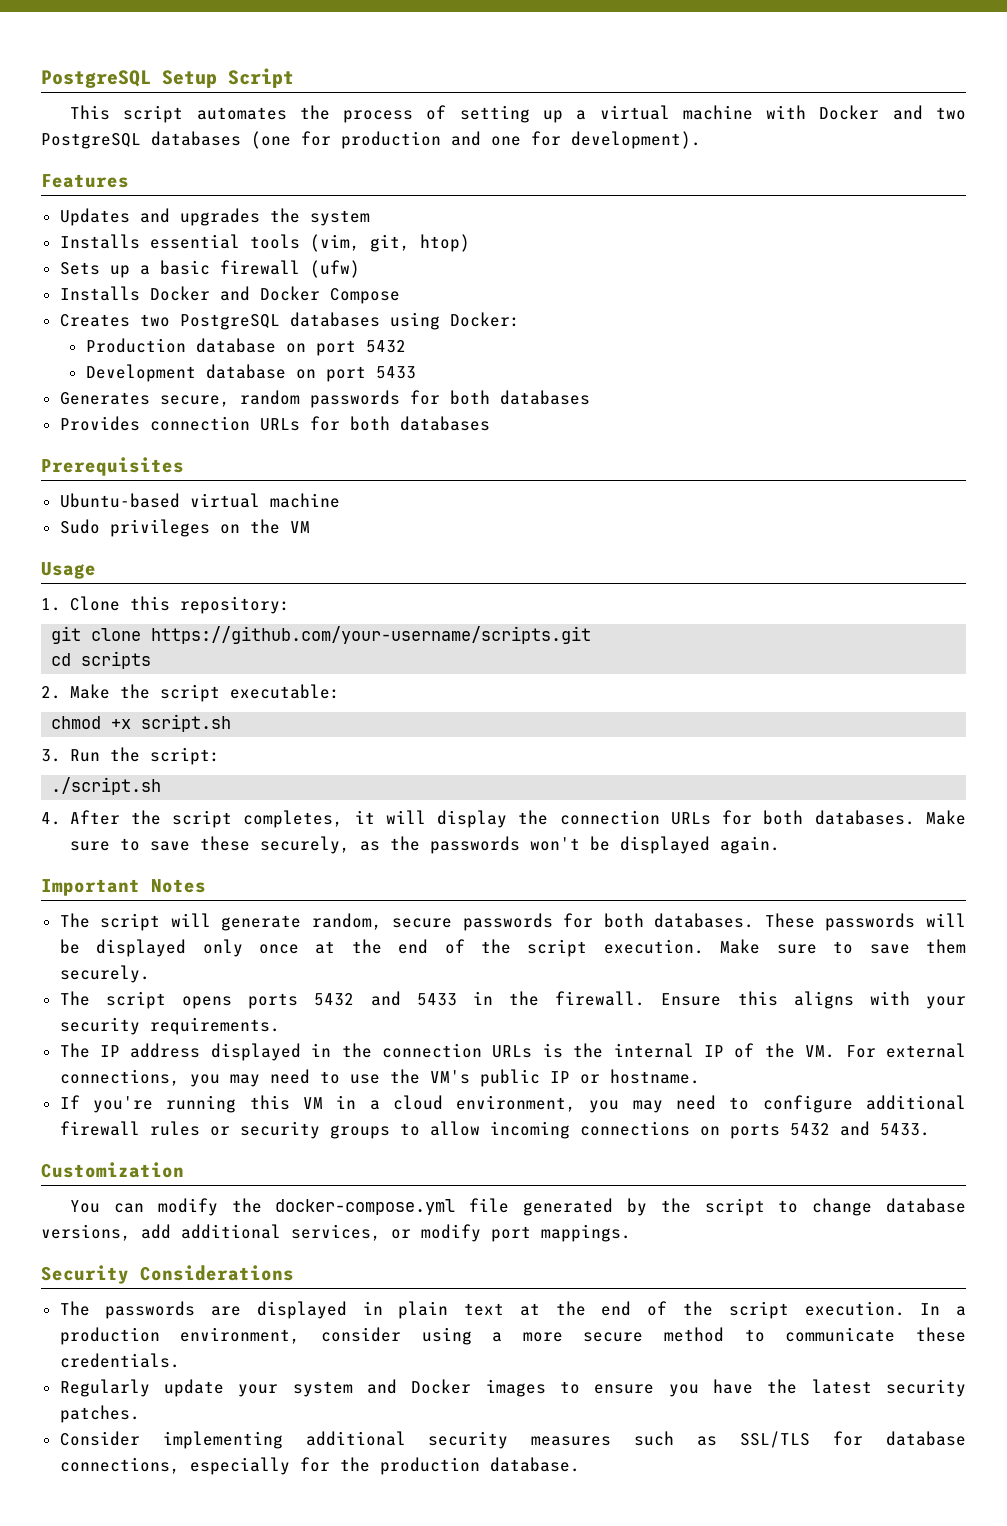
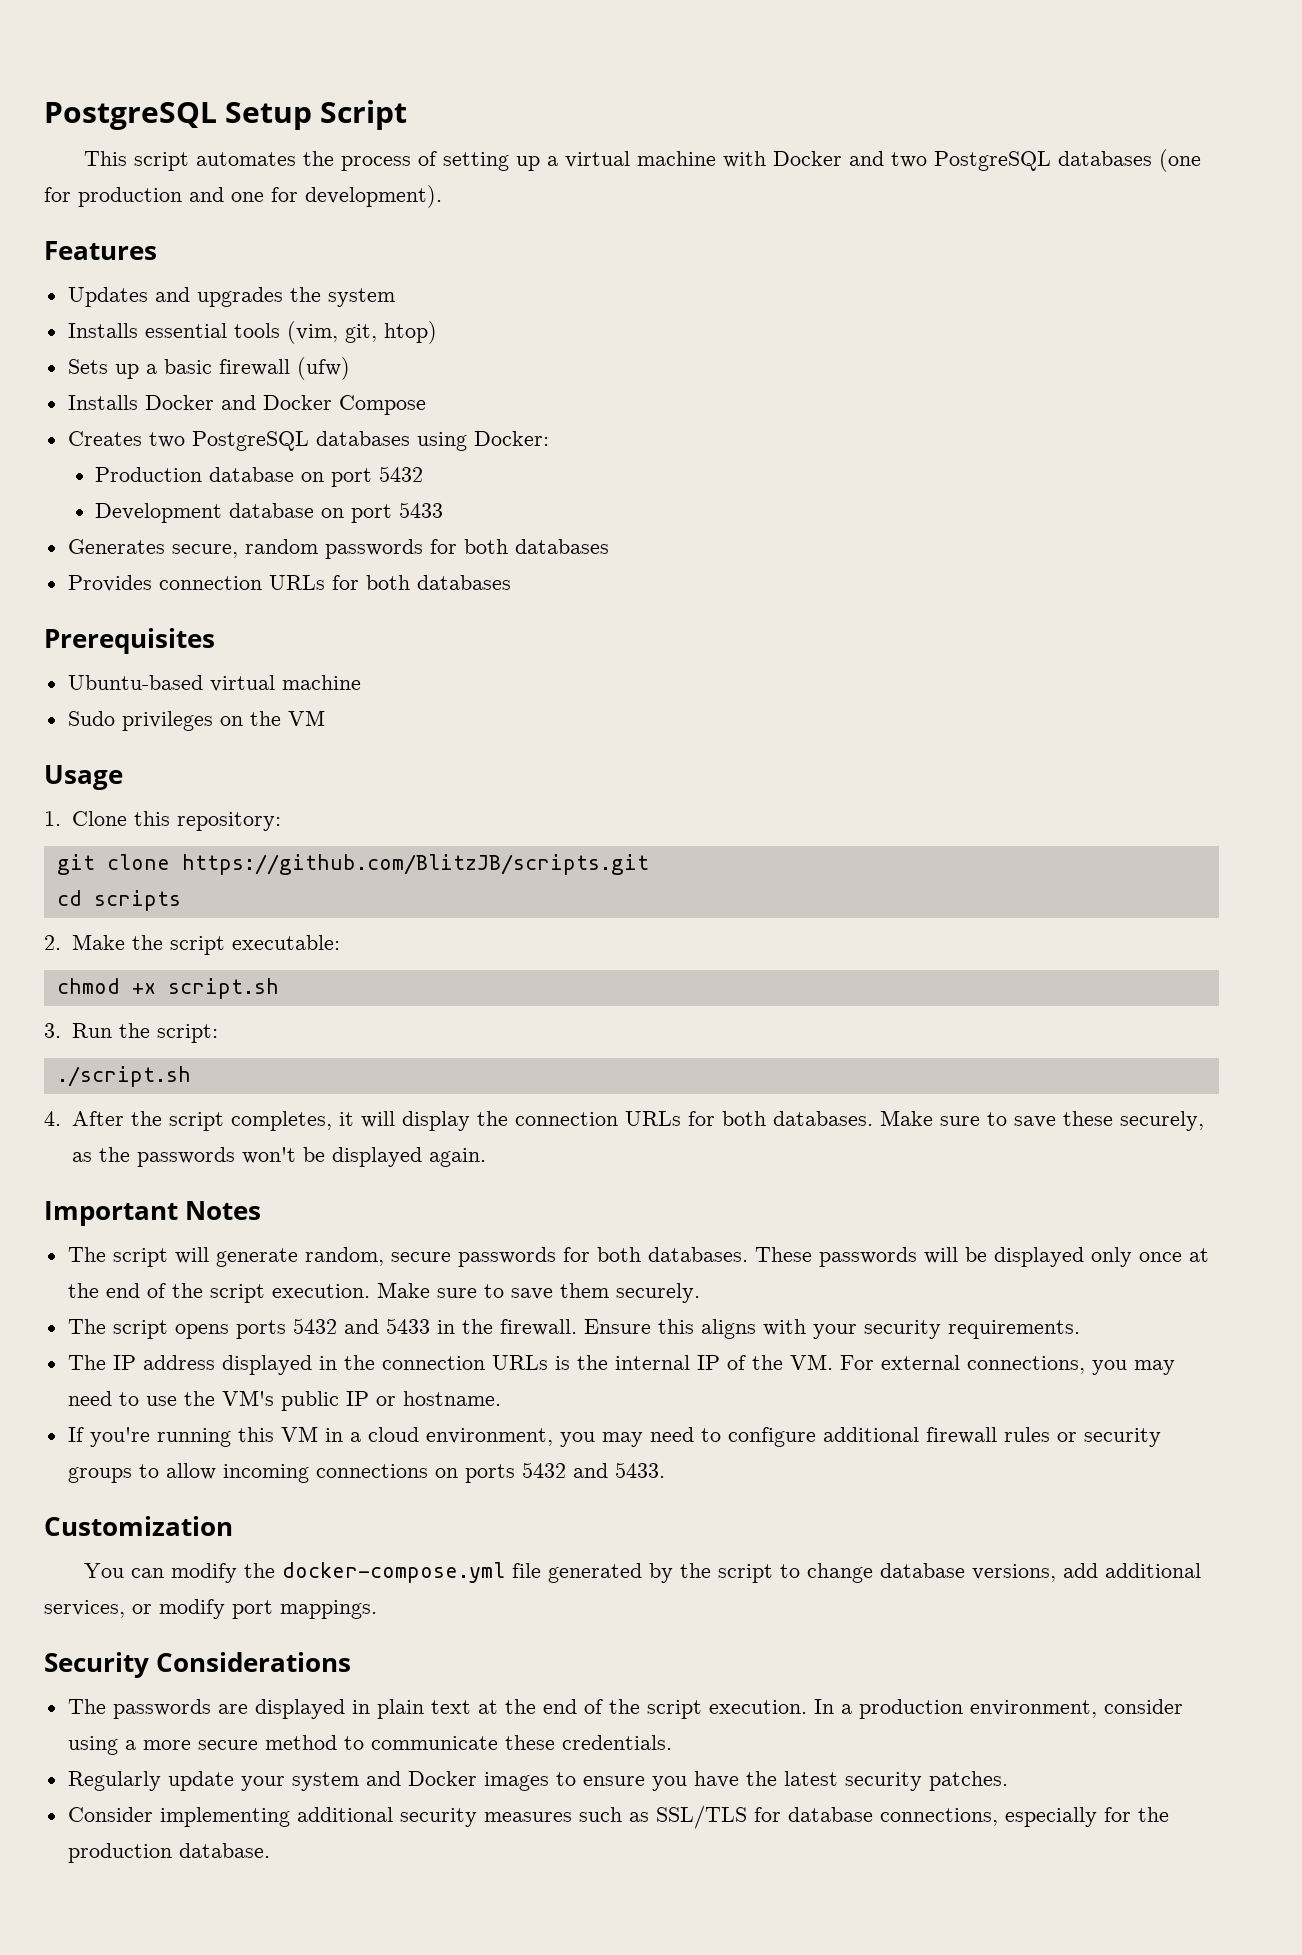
[151,626,592,644] https://github.com/your-username/scripts.git -> [181,854,649,875] https://github.com/BlitzJB/scripts.git

